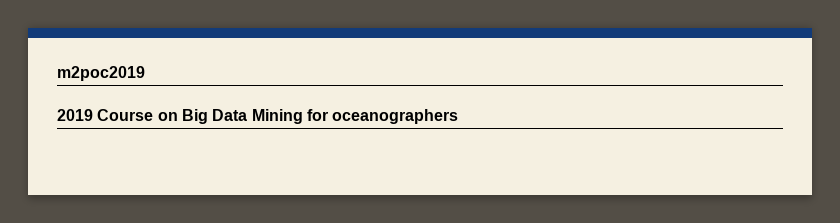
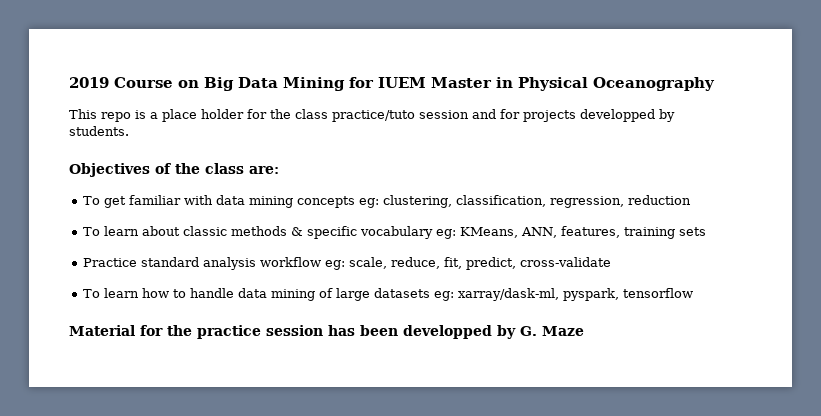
[57,66,145,81] m2poc2019 // -> (69, 82) none
[332,109,459,124] oceanographers -> [378,77,715,91] [69,109,675,122] [69,126,129,136] [69,163,279,177] [82,195,691,208] [82,226,706,239] [82,257,611,270] [82,288,693,301] [69,325,584,339] IUEM Master in Physical Oceanography // This repo is a place holder for the class practice/tuto session and for projects developped by students. // Objectives of the class are: // To get familiar with data mining concepts eg: clustering, classification, regression, reduction // To learn about classic methods & specific vocabulary eg: KMeans, ANN, features, training sets // Practice standard analysis workflow eg: scale, reduce, fit, predict, cross-validate // To learn how to handle data mining of large datasets eg: xarray/dask-ml, pyspark, tensorflow // Material for the practice session has been developped by G. Maze

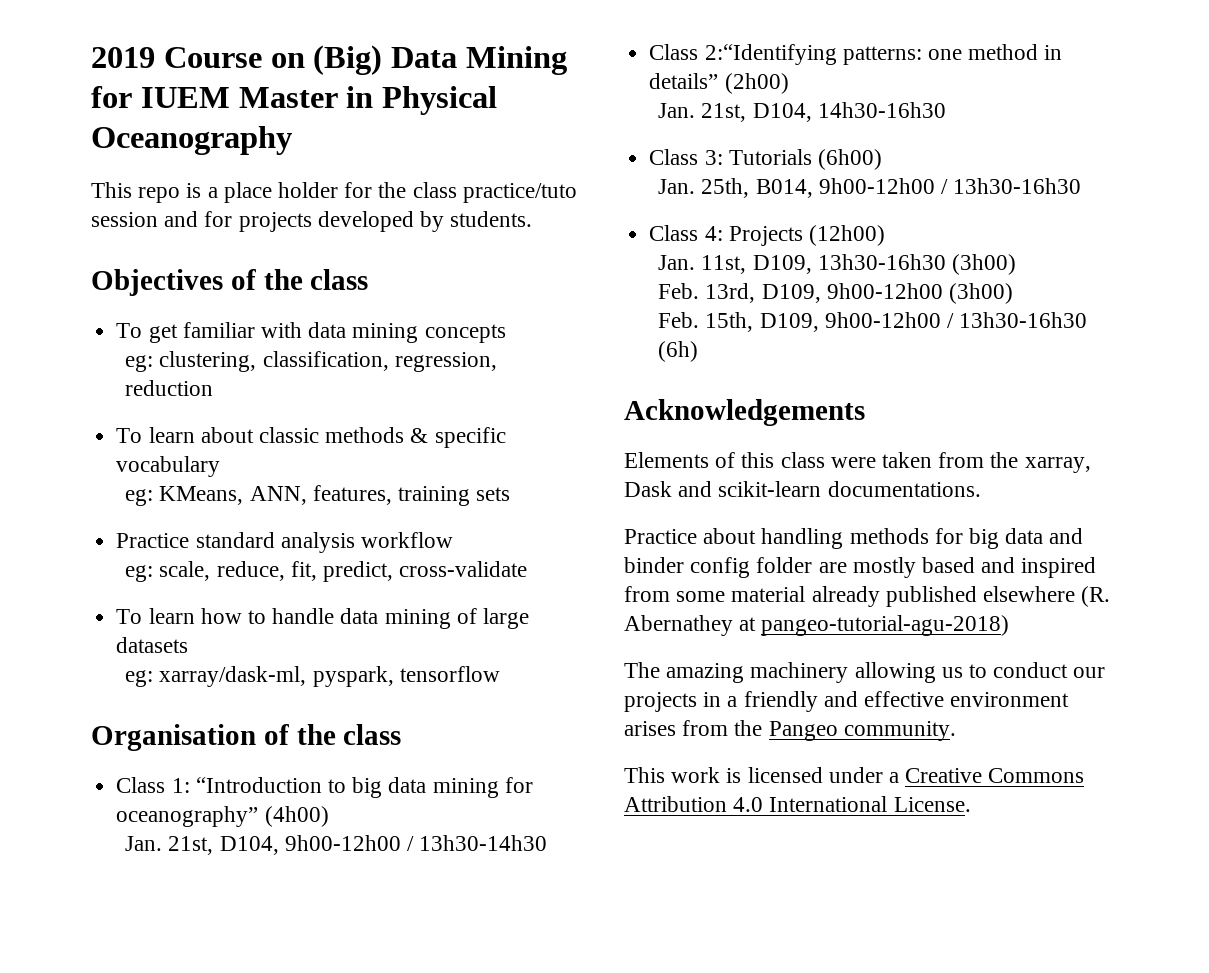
[204,77,234,91] Big -> [313,45,383,75] (Big)
[580,109,655,122] developped -> [317,211,414,232] developed
[249,166,279,174] are: -> (369, 279) none
(355, 202) none -> (506, 333) //
(433, 232) none -> (221, 466) //
(321, 262) none -> (453, 540) //
(430, 293) none -> (189, 645) //
[69,325,584,339] Material for the practice session has been developped by G. Maze -> [91,724,402,751] [116,777,533,798] [116,806,329,827] [125,835,548,855] [649,44,1063,65] [649,73,789,94] [658,102,946,122] [649,149,882,170] [658,178,1082,198] [649,225,885,246] [658,254,1017,275] [658,283,1014,304] [658,312,1088,332] [658,341,699,362] [624,399,865,426] [624,452,1091,473] [624,481,981,497] [624,528,1084,549] [624,557,1097,578] [624,586,1111,607] [624,615,1010,636] [624,662,1106,683] [624,691,1070,712] [624,720,956,741] [624,767,1085,783] [624,796,971,812] Organisation of the class // Class 1: “Introduction to big data mining for oceanography” (4h00) // Jan. 21st, D104, 9h00-12h00 / 13h30-14h30 // Class 2:“Identifying patterns: one method in details” (2h00) // Jan. 21st, D104, 14h30-16h30 // Class 3: Tutorials (6h00) // Jan. 25th, B014, 9h00-12h00 / 13h30-16h30 // Class 4: Projects (12h00) // Jan. 11st, D109, 13h30-16h30 (3h00) // Feb. 13rd, D109, 9h00-12h00 (3h00) // Feb. 15th, D109, 9h00-12h00 / 13h30-16h30 (6h) // Acknowledgements // Elements of this class were taken from the xarray, Dask and scikit-learn documentations. // Practice about handling methods for big data and binder config folder are mostly based and inspired from some material already published elsewhere (R. Abernathey at pangeo-tutorial-agu-2018) // The amazing machinery allowing us to conduct our projects in a friendly and effective environment arises from the Pangeo community. // This work is licensed under a Creative Commons Attribution 4.0 International License.

